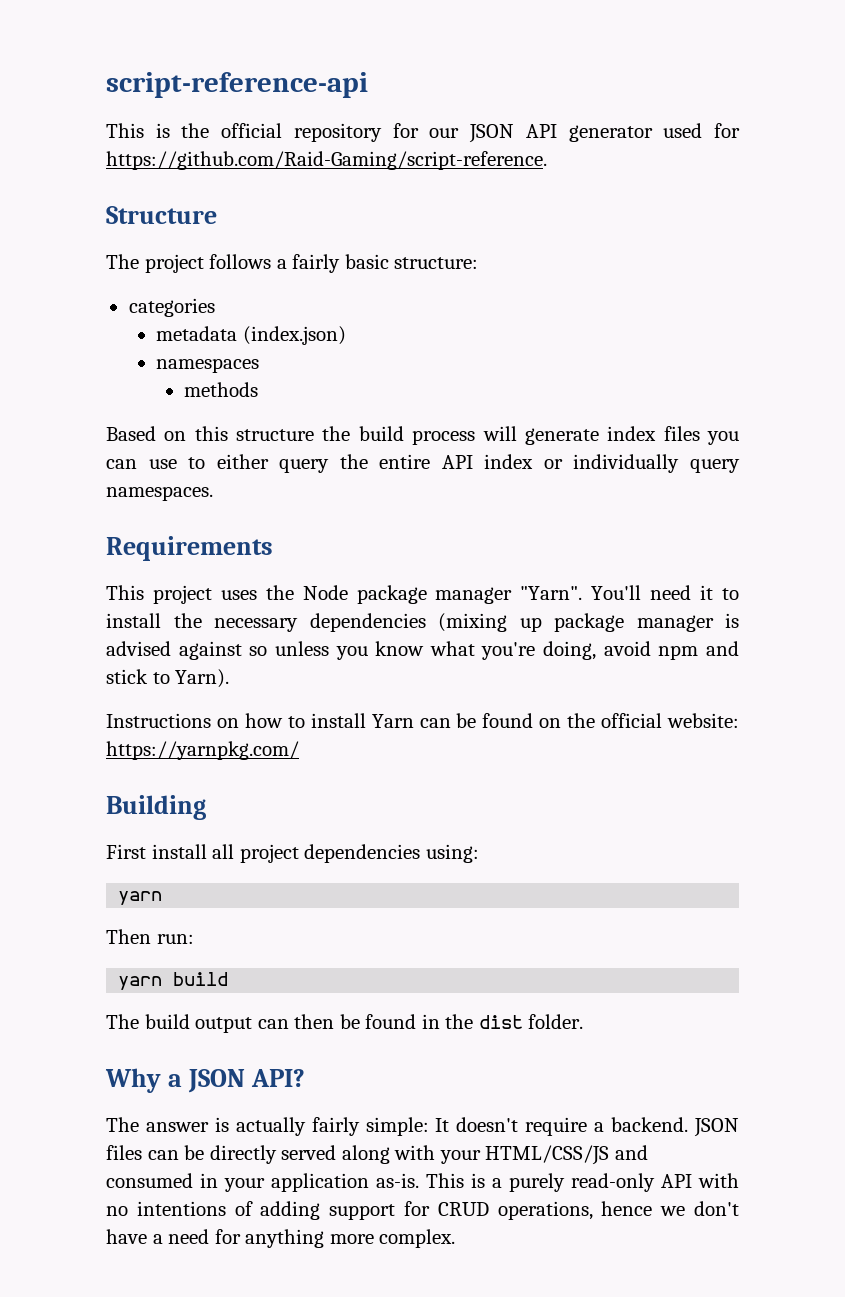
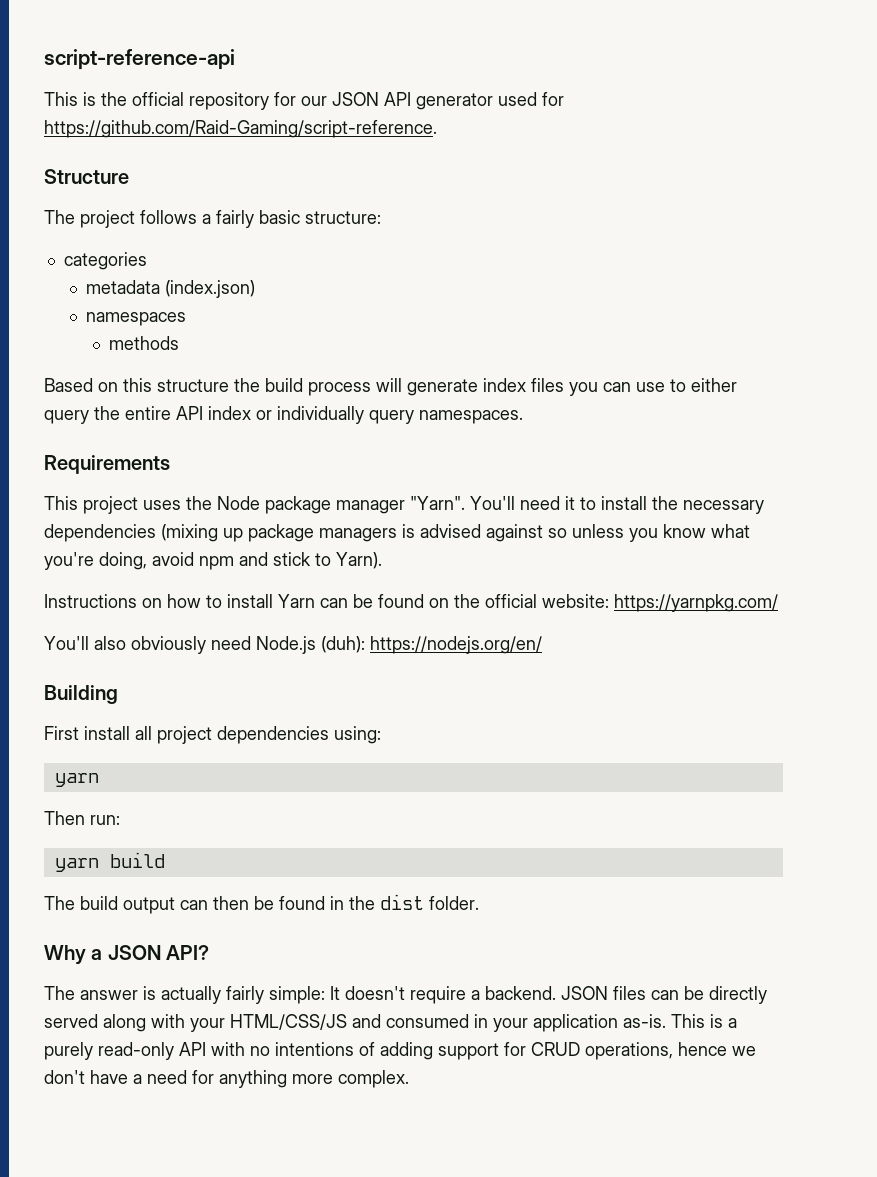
[636,615,714,632] manager -> [319,528,397,542] managers
(299, 750) none -> [44,636,542,654] // You'll also obviously need Node.js (duh): https://nodejs.org/en/

